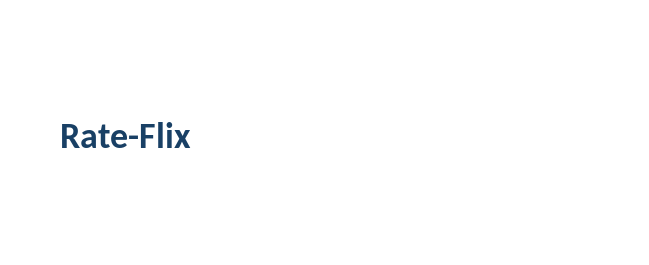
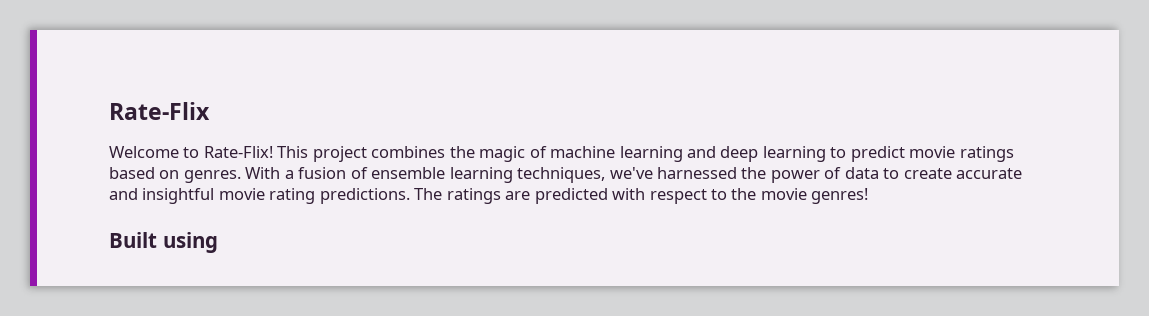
(191, 135) none -> [109,146,1014,162] [109,167,1023,183] [109,188,869,204] [109,232,218,253] // Welcome to Rate-Flix! This project combines the magic of machine learning and deep learning to predict movie ratings based on genres. With a fusion of ensemble learning techniques, we've harnessed the power of data to create accurate and insightful movie rating predictions. The ratings are predicted with respect to the movie genres! // Built using

